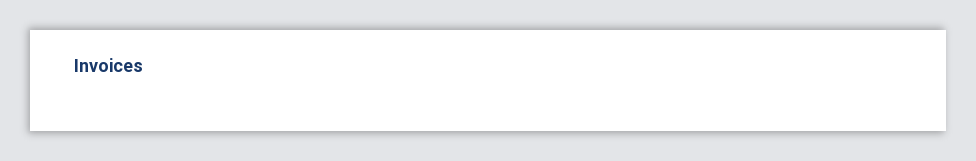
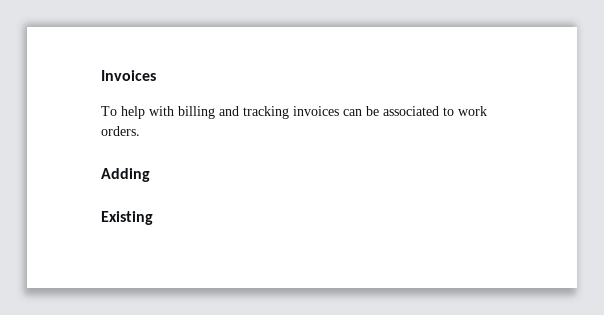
(143, 65) none -> [101,106,487,119] [101,126,140,136] [101,168,150,182] [101,211,153,225] // To help with billing and tracking invoices can be associated to work orders. // Adding // Existing

